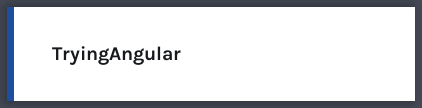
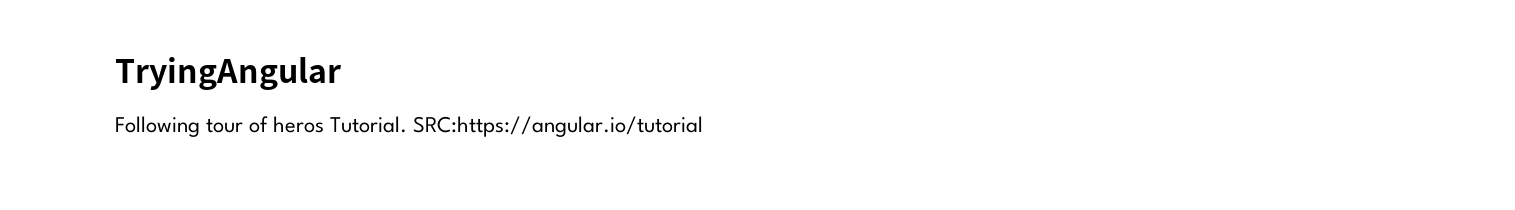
(181, 55) none -> [115,116,704,137] // Following tour of heros Tutorial. SRC:https://angular.io/tutorial

